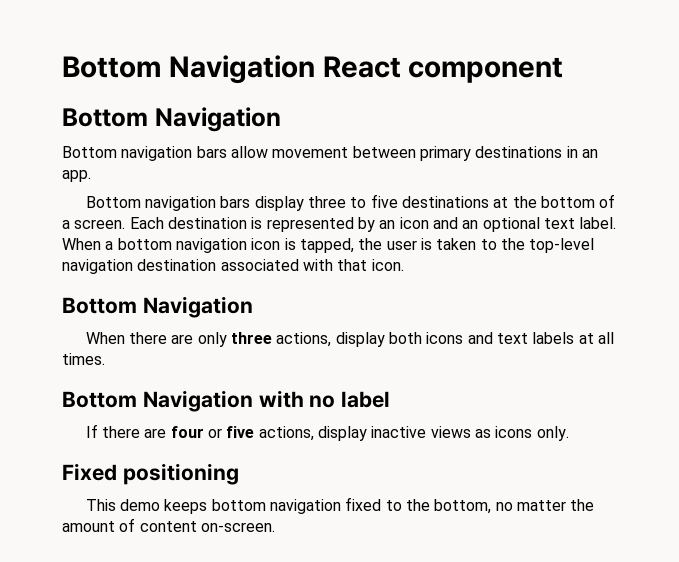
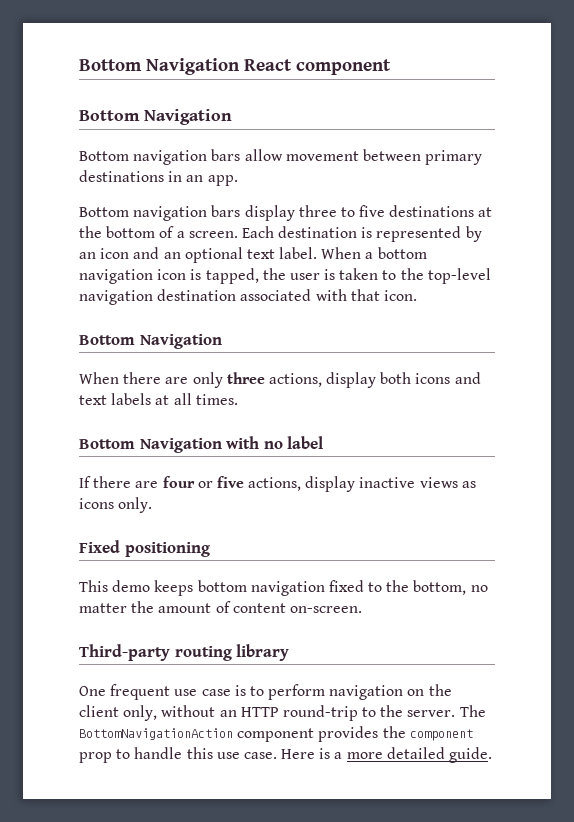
(275, 527) none -> [79,644,290,661] [79,684,452,700] [79,705,486,721] [79,726,473,742] [79,747,493,763] // Third-party routing library // One frequent use case is to perform navigation on the client only, without an HTTP round-trip to the server. The BottomNavigationAction component provides the component prop to handle this use case. Here is a more detailed guide.

